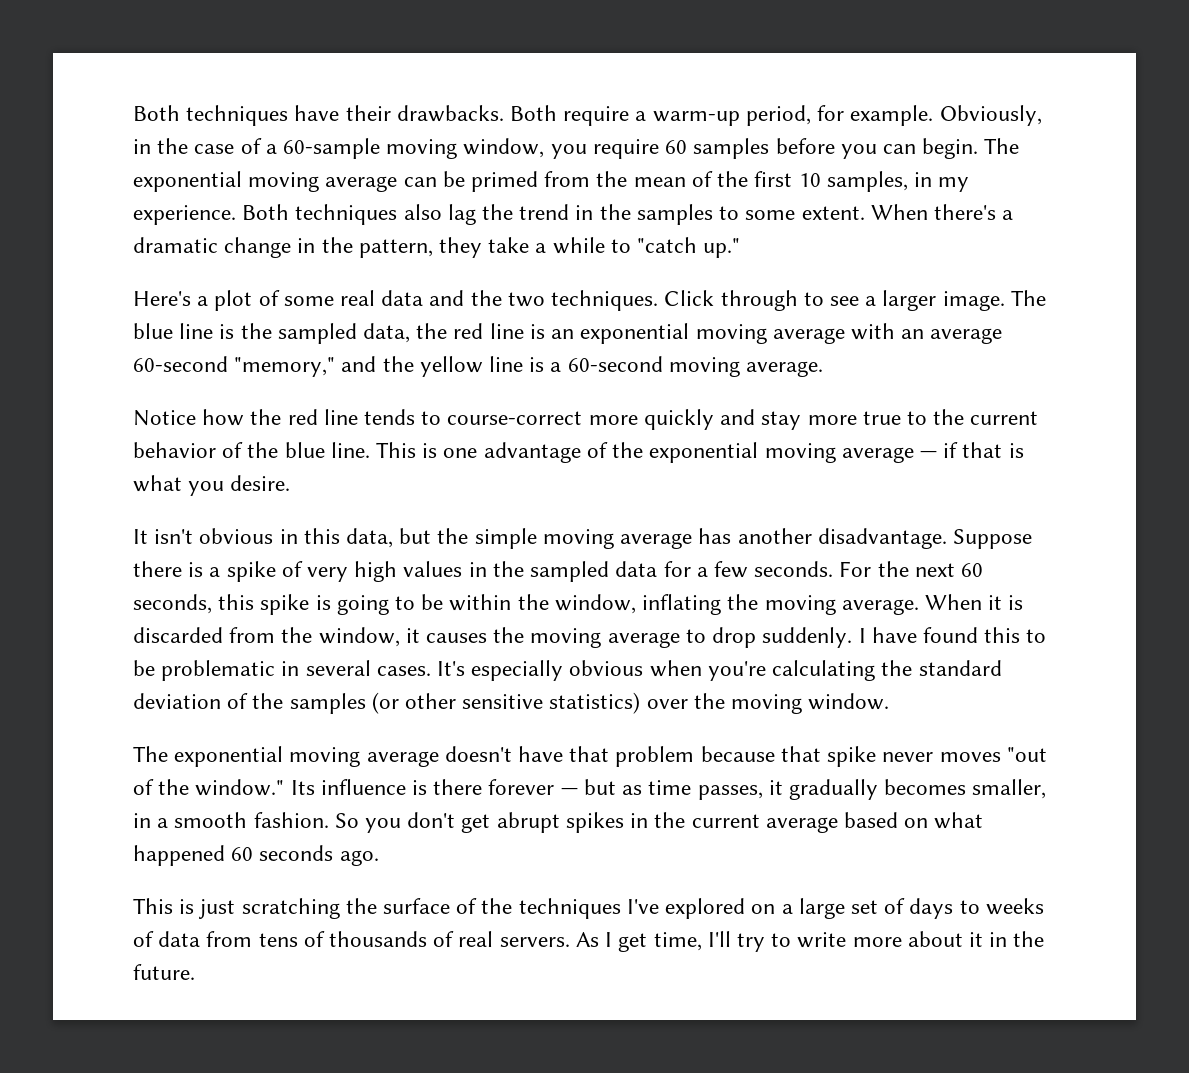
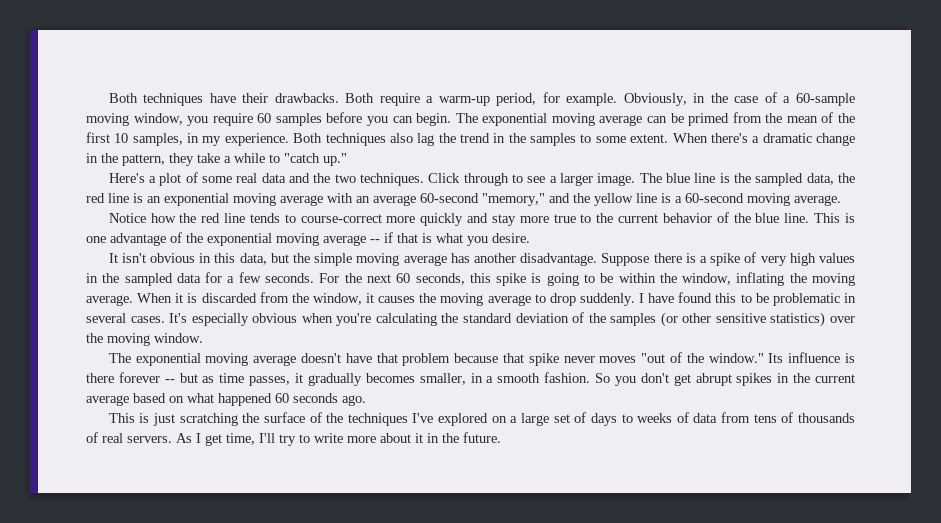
[919,451,937,458] — -> [370,239,380,243] --
[560,788,578,795] — -> [164,379,175,383] --

